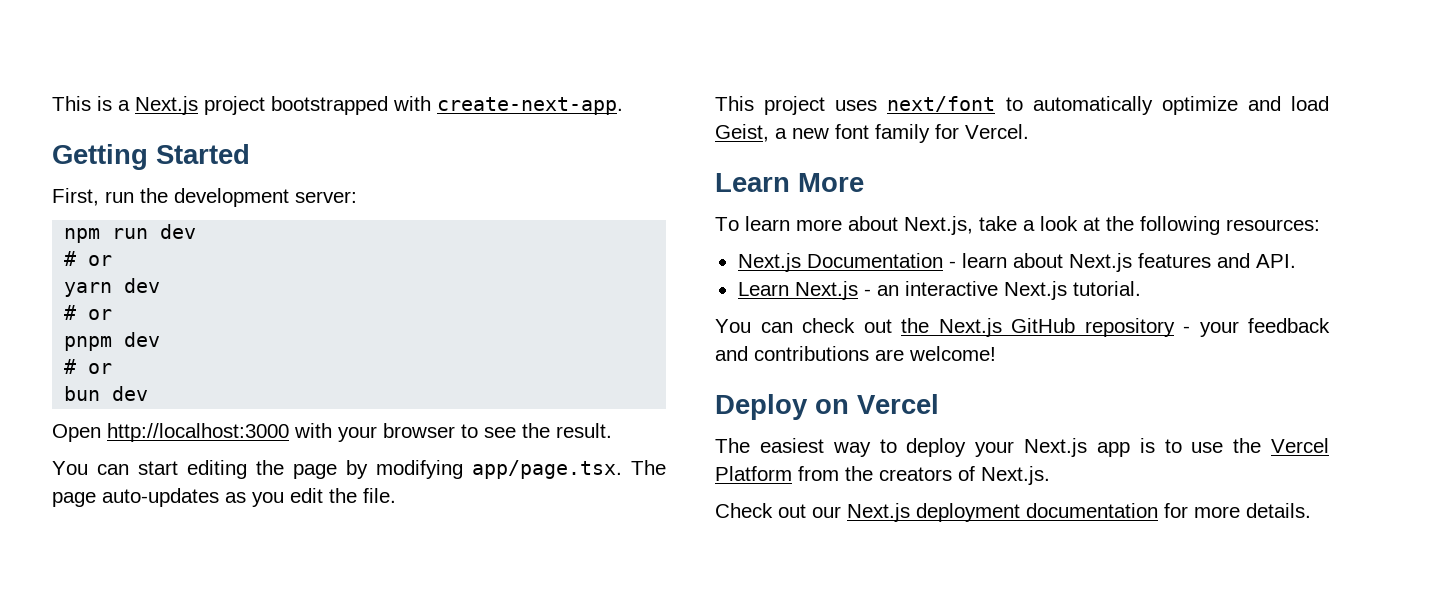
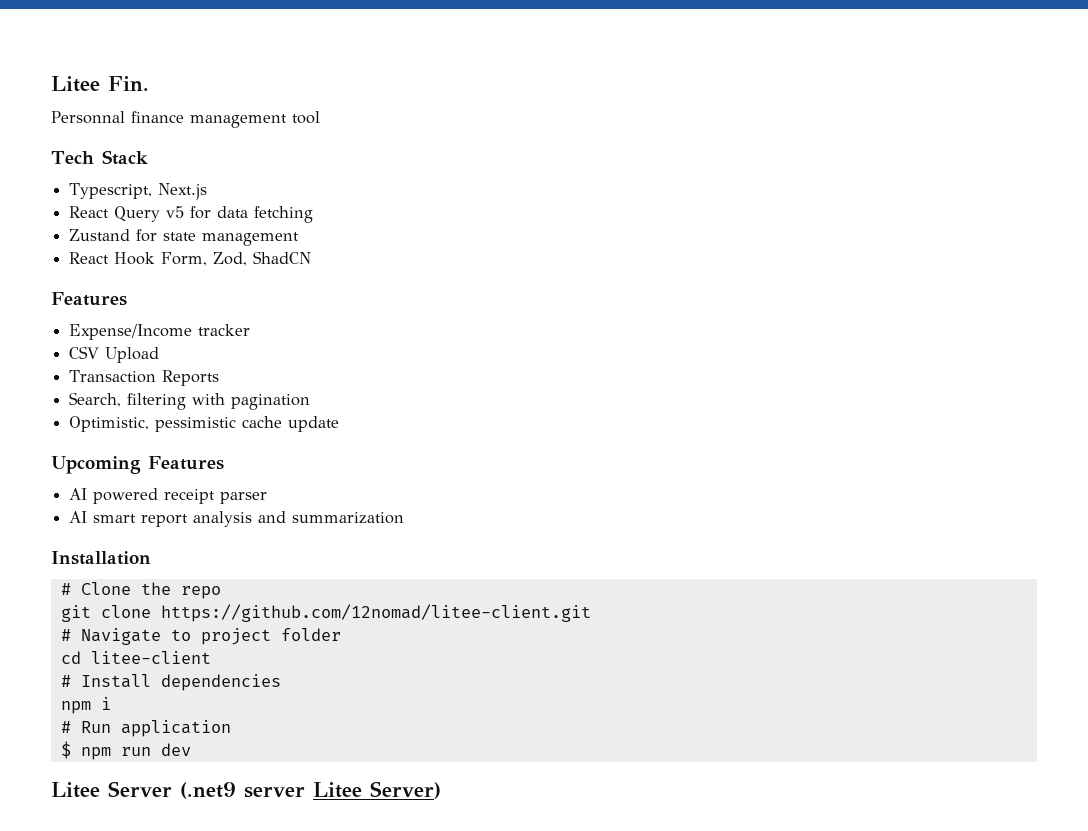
[52,96,623,115] [52,144,250,170] [52,188,357,207] [64,224,197,243] [64,251,113,266] [64,278,161,297] [64,305,113,320] [64,332,161,351] [64,359,113,374] [64,386,149,401] [52,423,612,442] [52,460,666,479] [52,488,396,507] [715,96,1329,115] [715,124,1029,143] [715,173,864,192] [715,216,1320,235] [737,253,1296,272] [737,281,1141,300] [715,318,1330,337] [715,346,996,361] [715,394,939,420] [715,438,1329,457] [715,466,1050,485] [715,503,1311,522] This is a Next.js project bootstrapped with create-next-app. // Getting Started // First, run the development server: // npm run dev // # or // yarn dev // # or // pnpm dev // # or // bun dev // Open http://localhost:3000 with your browser to see the result. // You can start editing the page by modifying app/page.tsx. The page auto-updates as you edit the file. // This project uses next/font to automatically optimize and load Geist, a new font family for Vercel. // Learn More // To learn more about Next.js, take a look at the following resources: // Next.js Documentation - learn about Next.js features and API. // Learn Next.js - an interactive Next.js tutorial. // You can check out the Next.js GitHub repository - your feedback and contributions are welcome! // Deploy on Vercel // The easiest way to deploy your Next.js app is to use the Vercel Platform from the creators of Next.js. // Check out our Next.js deployment documentation for more details. -> [51,76,149,92] [51,111,320,128] [51,150,148,165] [69,183,208,200] [69,206,314,223] [69,229,300,246] [69,251,312,266] [51,292,127,306] [69,324,251,340] [69,346,160,363] [69,370,220,386] [69,392,311,410] [69,416,340,432] [51,456,224,474] [69,488,268,504] [69,511,405,527] [51,551,151,565] [60,582,221,599] [60,604,591,622] [60,628,341,645] [60,651,211,664] [60,674,281,691] [60,697,111,714] [60,720,231,737] [60,741,191,760] [51,781,441,799] Litee Fin. // Personnal finance management tool // Tech Stack // Typescript, Next.js // React Query v5 for data fetching // Zustand for state management // React Hook Form, Zod, ShadCN // Features // Expense/Income tracker // CSV Upload // Transaction Reports // Search, filtering with pagination // Optimistic, pessimistic cache update // Upcoming Features // AI powered receipt parser // AI smart report analysis and summarization // Installation // # Clone the repo // git clone https://github.com/12nomad/litee-client.git // # Navigate to project folder // cd litee-client // # Install dependencies // npm i // # Run application // $ npm run dev // Litee Server (.net9 server Litee Server)

